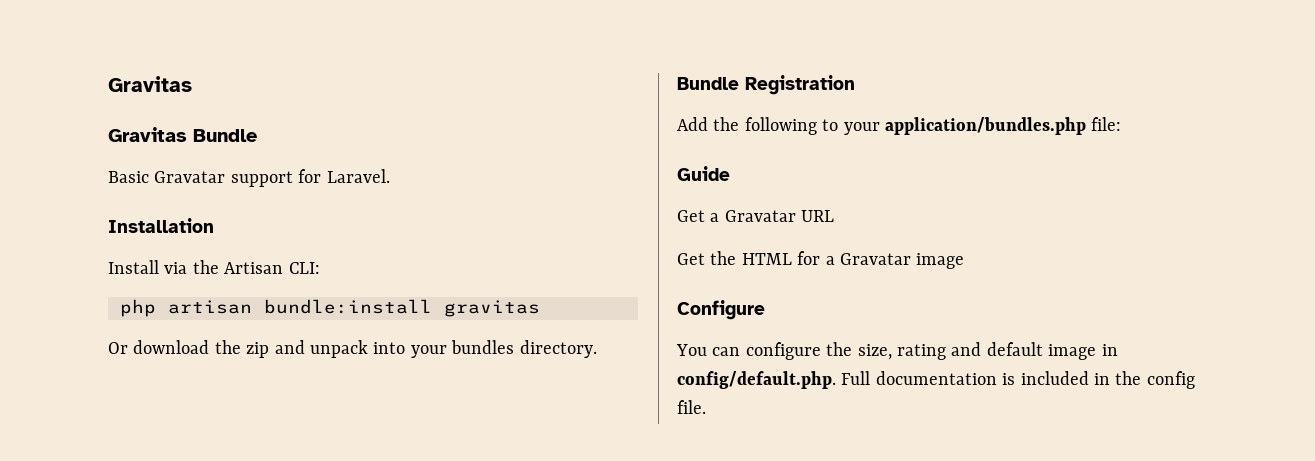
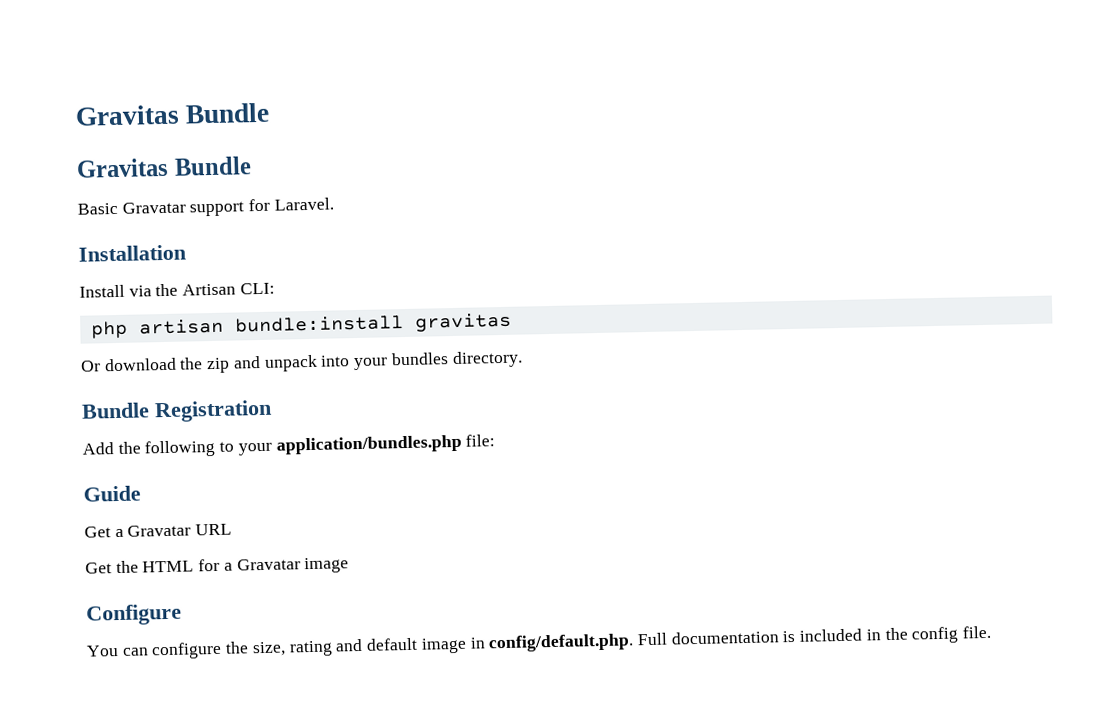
[108,76,192,92] Gravitas -> [75,102,271,126] Gravitas Bundle

